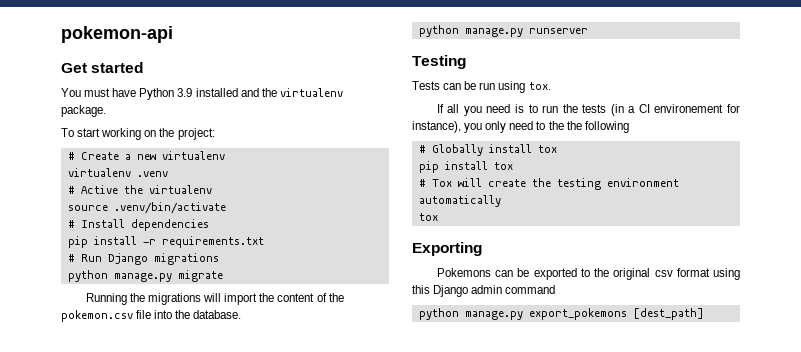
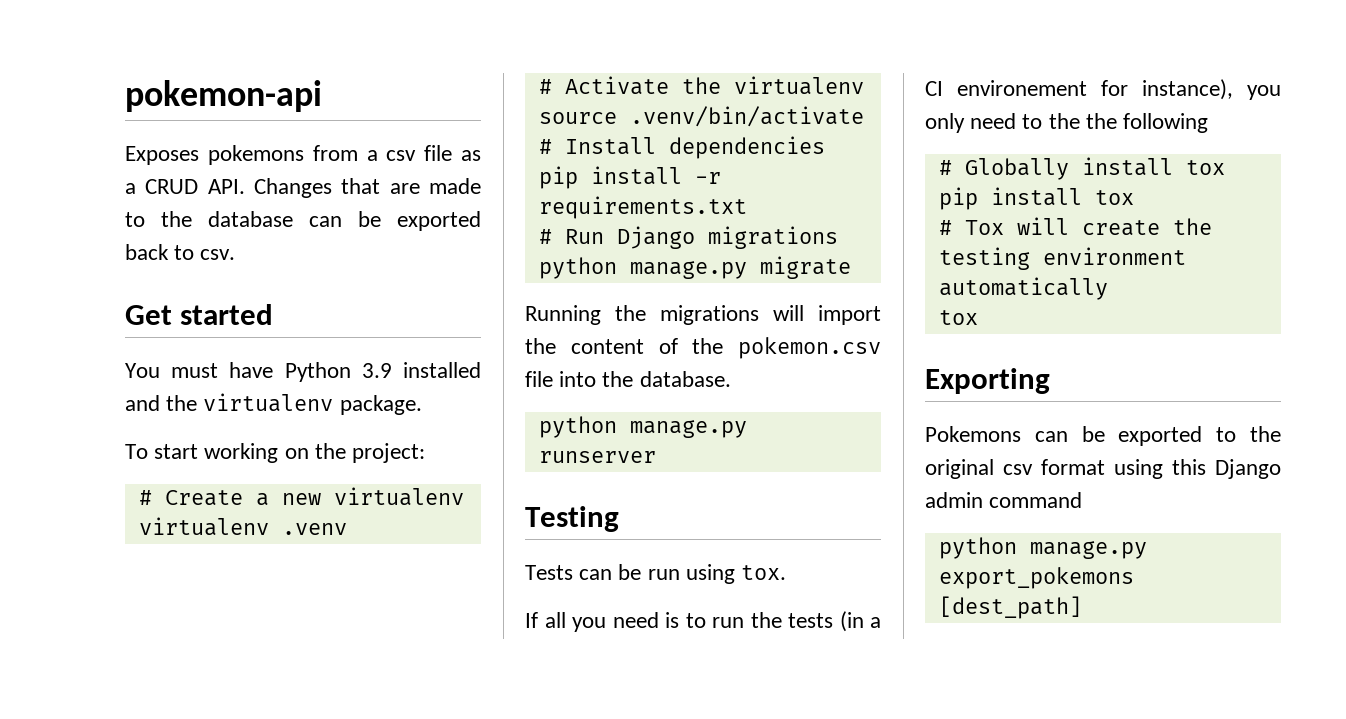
(173, 34) none -> [125,145,481,165] [125,178,481,198] [125,211,481,231] [125,244,236,260] // Exposes pokemons from a csv file as a CRUD API. Changes that are made to the database can be exported back to csv.
[80,185,118,194] Active -> [564,76,669,95] Activate

